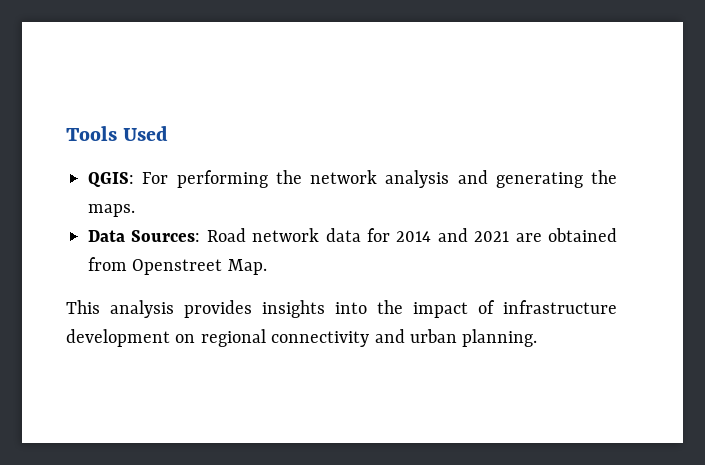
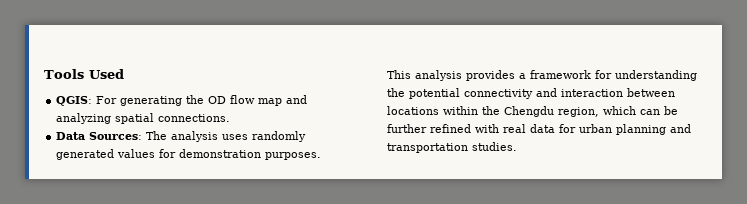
[176,170,617,188] [88,204,135,217] [88,228,617,242] [88,257,267,275] [66,300,617,318] [66,329,538,347] performing the network analysis and generating the maps. // Data Sources: Road network data for 2014 and 2021 are obtained from Openstreet Map. // This analysis provides insights into the impact of infrastructure development on regional connectivity and urban planning. -> [120,95,308,106] [56,113,231,124] [56,131,307,142] [56,149,322,160] [387,70,697,81] [387,88,675,99] [387,106,678,117] [387,124,691,135] [387,142,517,153] generating the OD flow map and analyzing spatial connections. // Data Sources: The analysis uses randomly generated values for demonstration purposes. // This analysis provides a framework for understanding the potential connectivity and interaction between locations within the Chengdu region, which can be further refined with real data for urban planning and transportation studies.

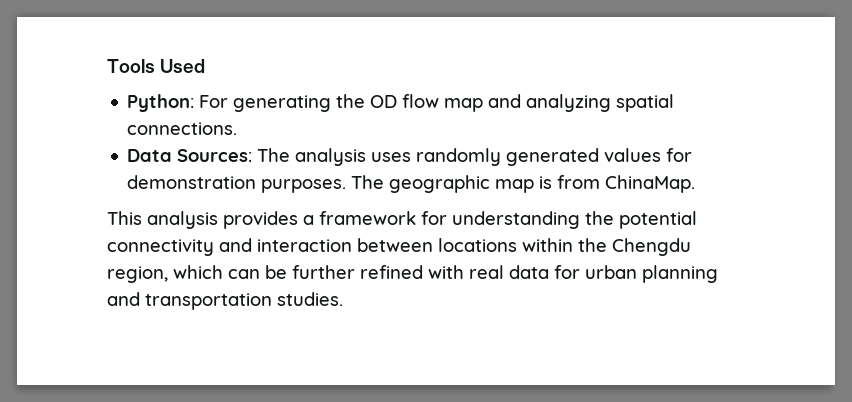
[56,96,93,106] QGIS: -> [127,94,195,112] Python:
(322, 156) none -> [351,175,696,193] The geographic map is from ChinaMap.

